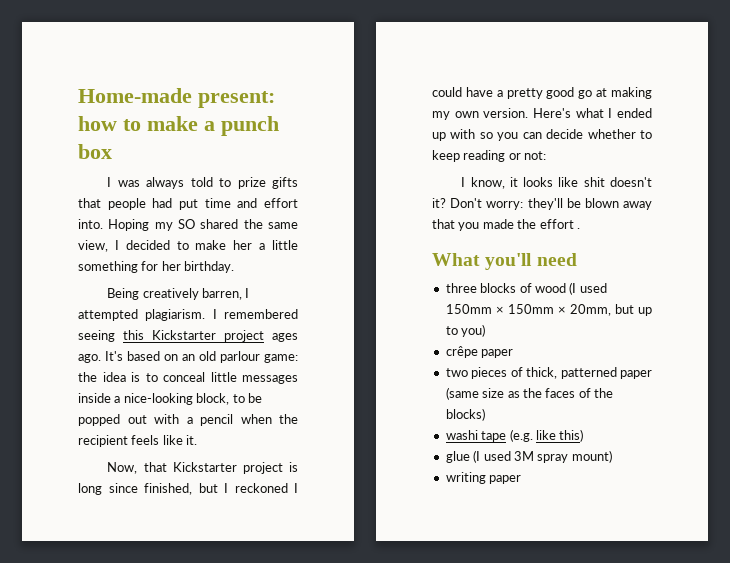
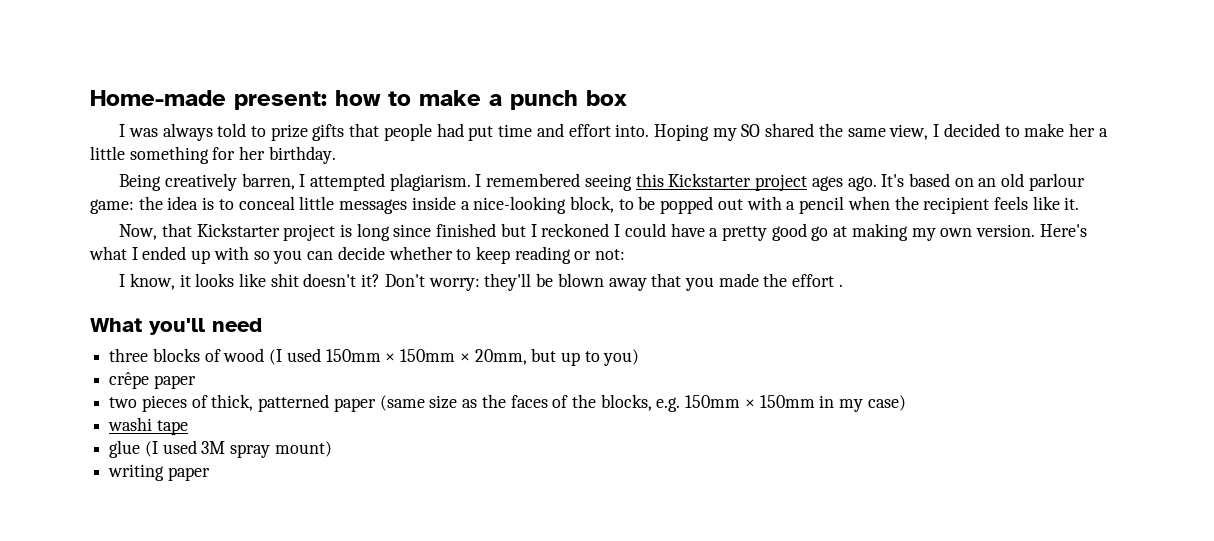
[144,483,192,495] finished, -> [436,223,497,237] finished
[445,408,485,421] blocks) -> [600,394,906,412] blocks, e.g. 150mm × 150mm in my case)
[509,429,584,442] (e.g. like this) -> (188, 427) none

